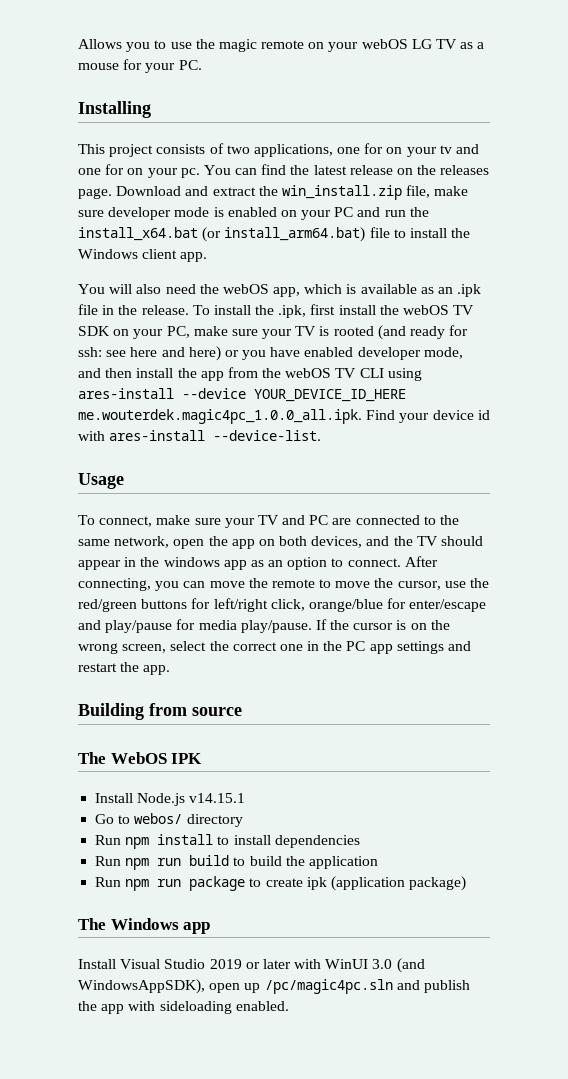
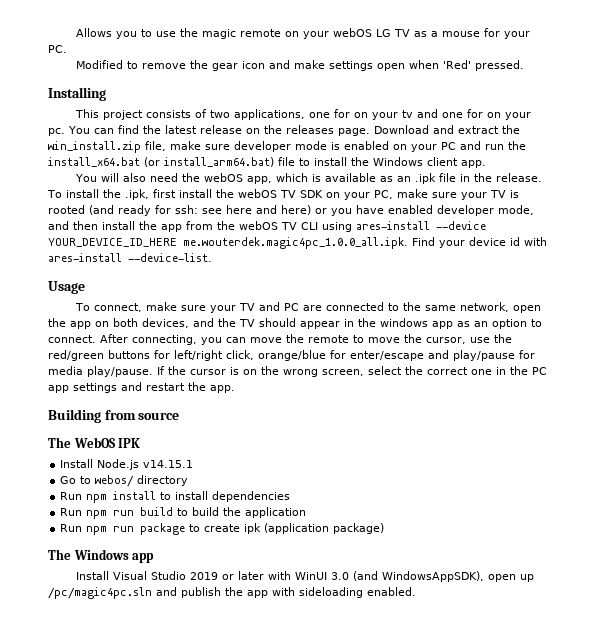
(202, 65) none -> [75,60,524,71] // Modified to remove the gear icon and make settings open when 'Red' pressed.

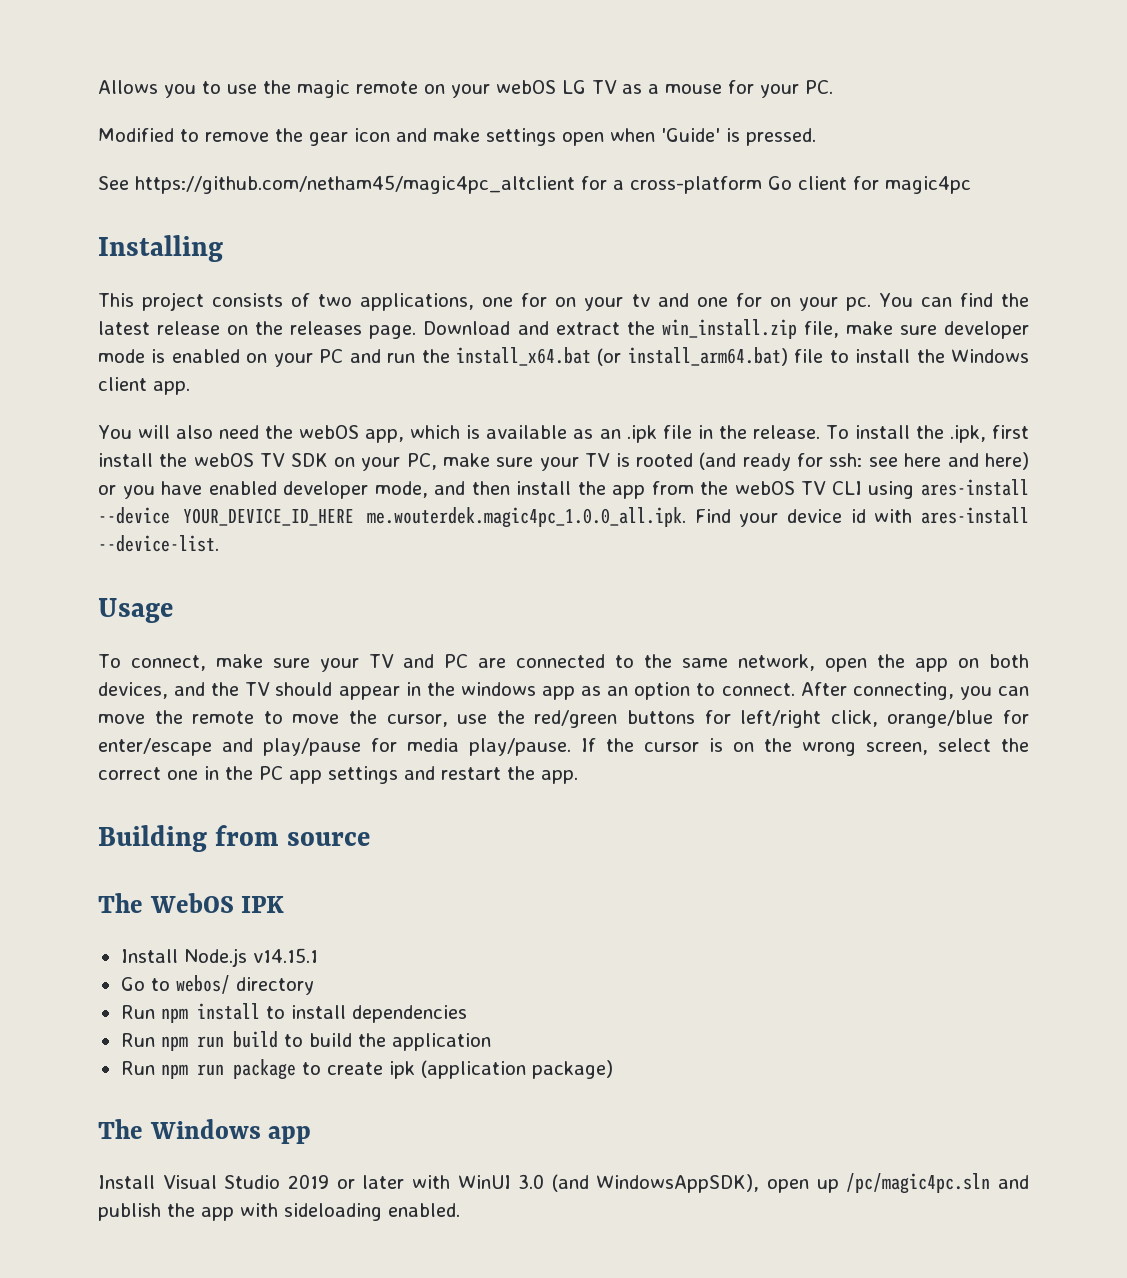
[442,60,471,69] 'Red' -> [661,128,740,142] 'Guide' is
(524, 65) none -> [98,175,971,194] // See https://github.com/netham45/magic4pc_altclient for a cross-platform Go client for magic4pc

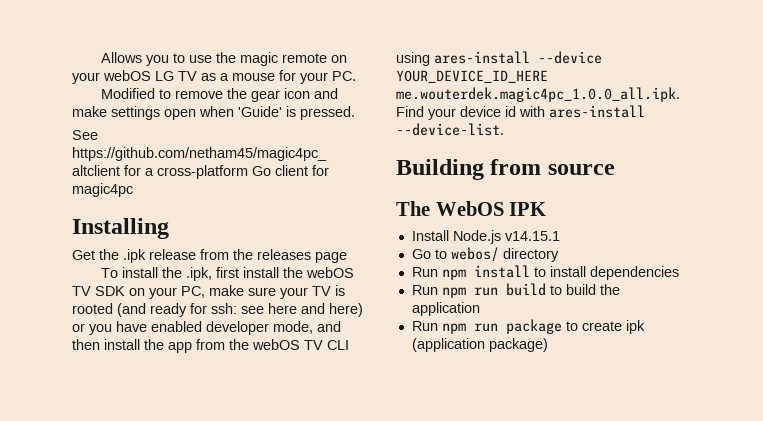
[98,292,1029,311] [98,319,1029,339] [98,347,1029,367] [98,377,190,395] [98,425,820,443] This project consists of two applications, one for on your tv and one for on your pc. You can find the latest release on the releases page. Download and extract the win_install.zip file, make sure developer mode is enabled on your PC and run the install_x64.bat (or install_arm64.bat) file to install the Windows client app. // You will also need the webOS app, which is available as an .ipk file in the release. -> [72,249,347,263] Get the .ipk release from the releases page //
[98,598,173,623] [98,654,1029,672] [98,682,1029,700] [98,710,1030,728] [98,738,1029,756] [98,766,578,784] // Usage // To connect, make sure your TV and PC are connected to the same network, open the app on both devices, and the TV should appear in the windows app as an option to connect. After connecting, you can move the remote to move the cursor, use the red/green buttons for left/right click, orange/blue for enter/escape and play/pause for media play/pause. If the cursor is on the wrong screen, select the correct one in the PC app settings and restart the app. -> (504, 129) none
[98,1119,312,1144] [98,1173,1029,1194] [98,1203,460,1221] // The Windows app // Install Visual Studio 2019 or later with WinUI 3.0 (and WindowsAppSDK), open up /pc/magic4pc.sln and publish the app with sideloading enabled. -> (548, 345) none

